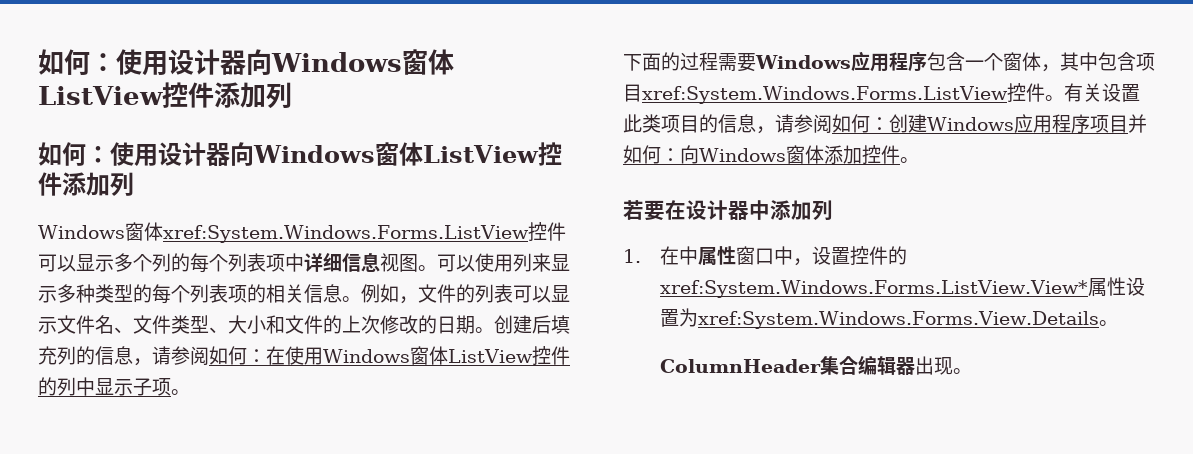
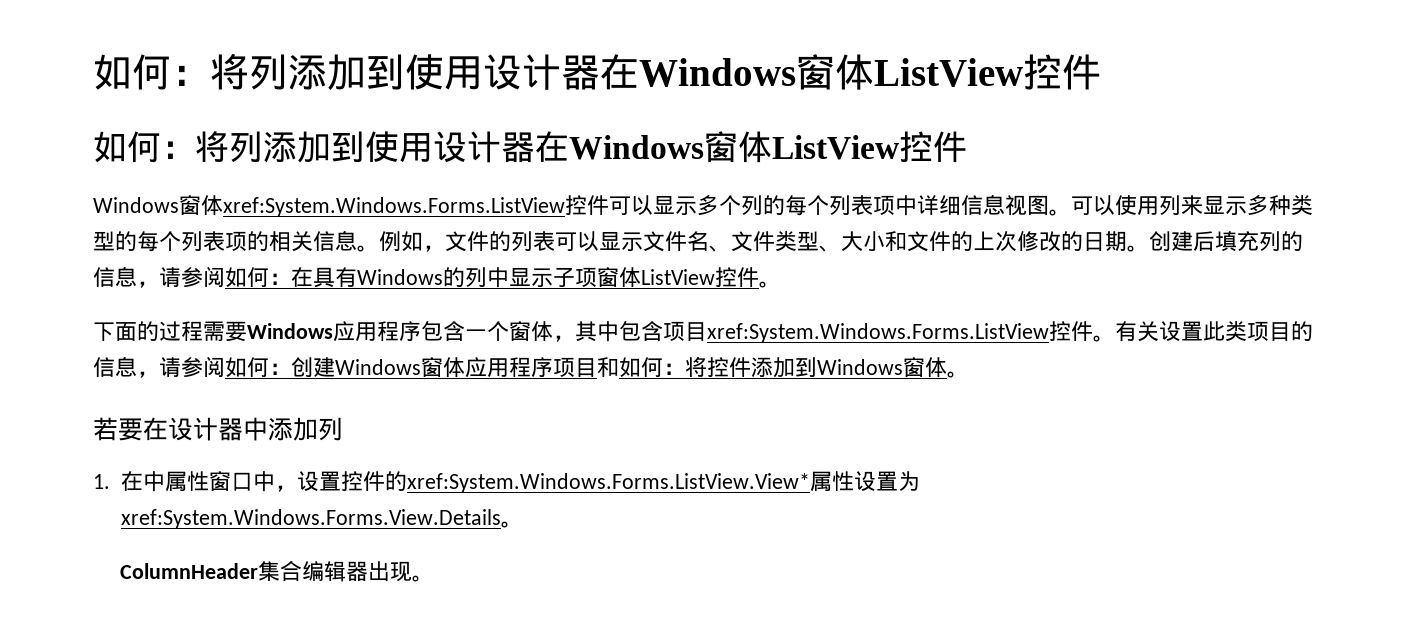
[38,49,454,76] [38,82,292,109] [38,142,562,166] [38,172,134,196] 如何：使用设计器向Windows窗体ListView控件添加列 // 如何：使用设计器向Windows窗体ListView控件添加列 -> [93,54,1101,90] [93,131,967,163] 如何：将列添加到使用设计器在Windows窗体ListView控件 // 如何：将列添加到使用设计器在Windows窗体ListView控件
[285,346,570,366] 使用Windows窗体ListView控件 -> [313,267,443,288] 具有Windows
(171, 387) none -> [597,267,759,288] 窗体ListView控件
(1014, 124) none -> [421,357,465,378] 窗体
[1128,114,1147,133] [623,145,900,165] 并如何：向Windows窗体添加控件 -> [597,356,947,378] 和如何：将控件添加到Windows窗体

